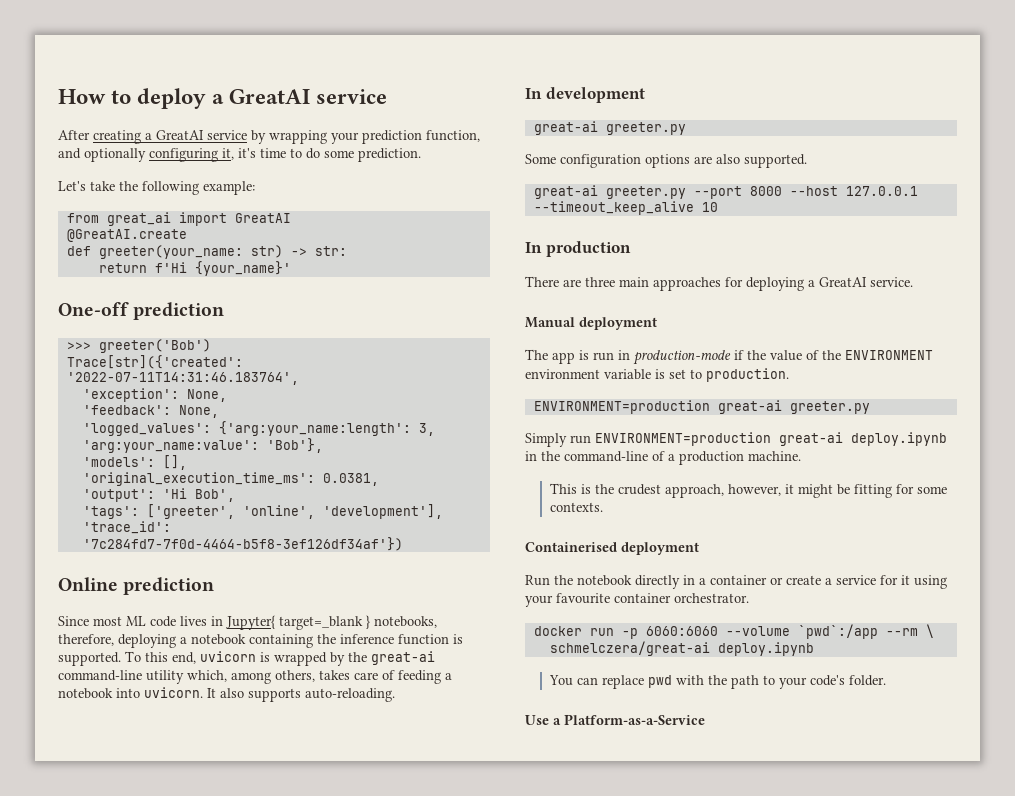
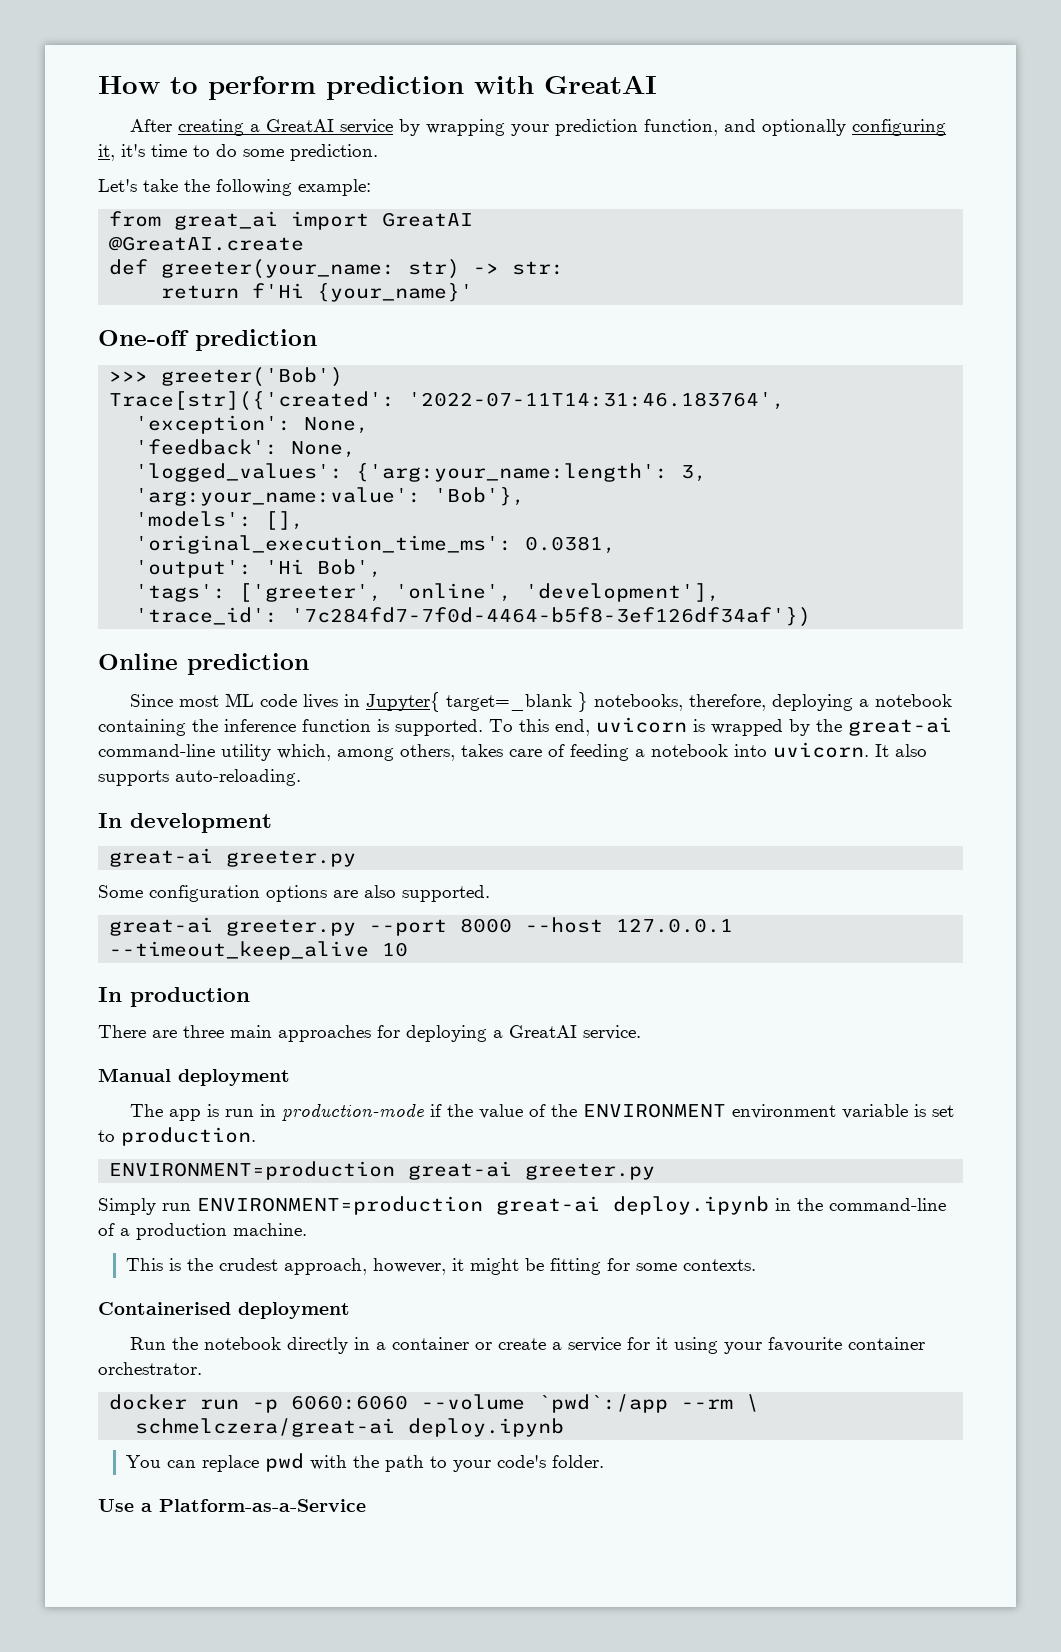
[137,88,388,109] deploy a GreatAI service -> [208,75,657,100] perform prediction with GreatAI

